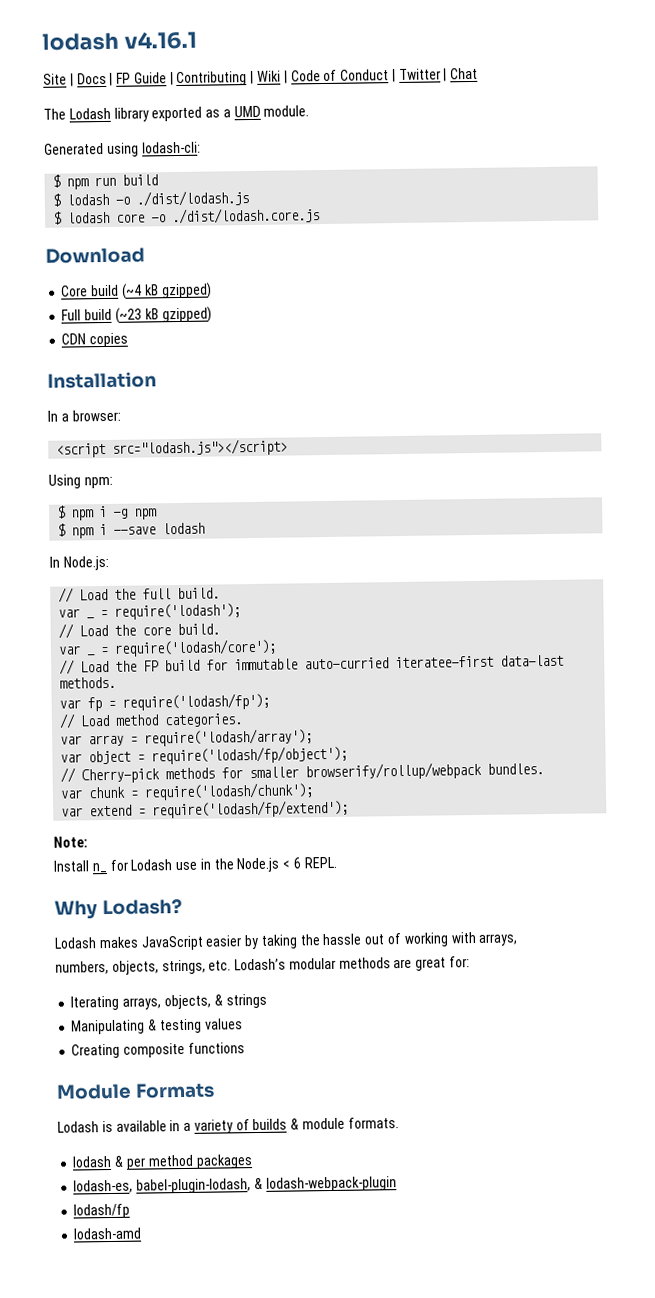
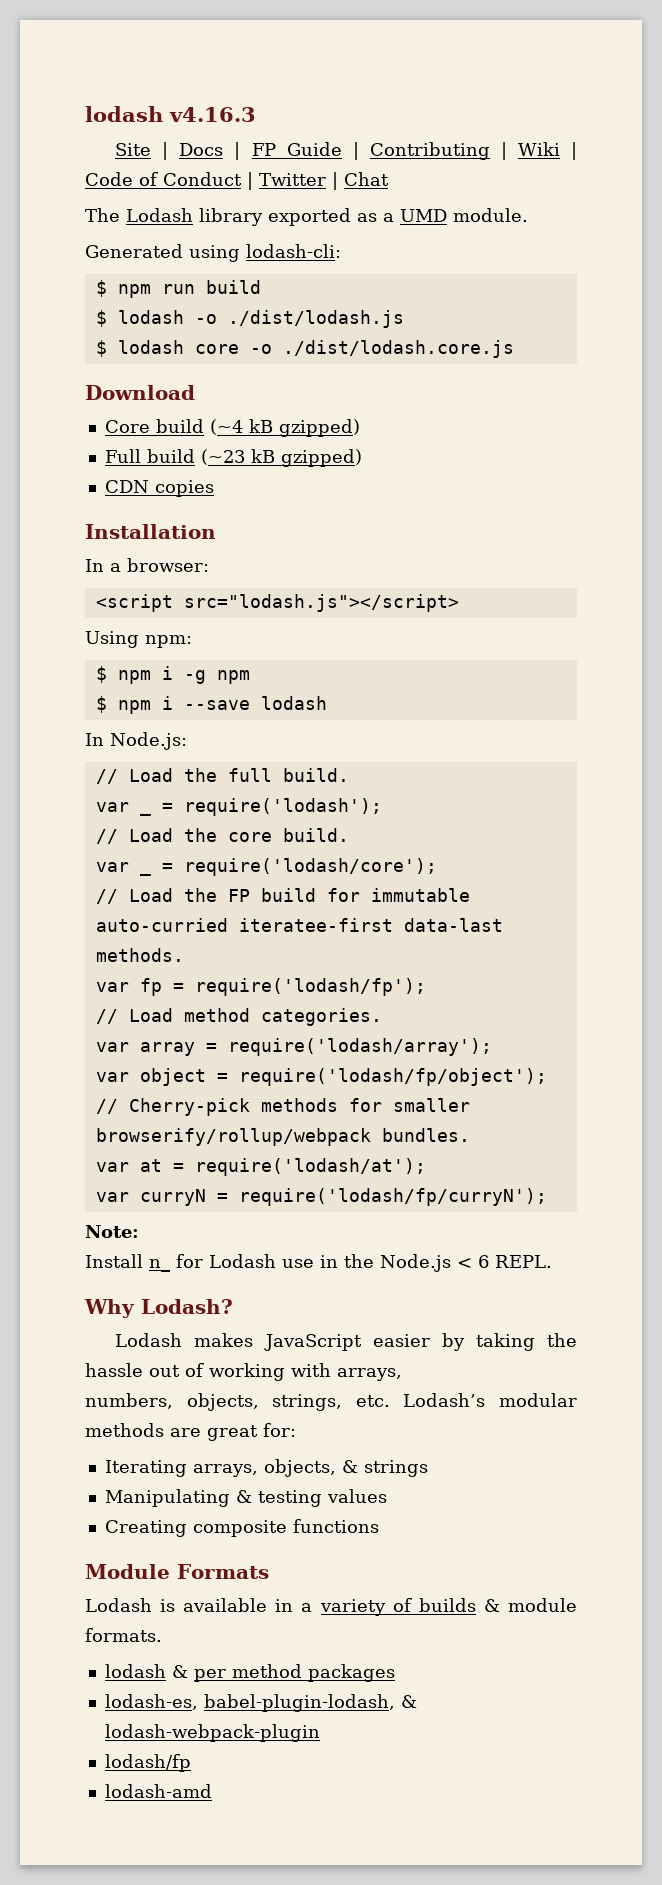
[42,30,197,51] lodash v4.16.1 -> [85,106,256,122] lodash v4.16.3
[88,782,315,801] [61,799,350,819] chunk = require('lodash/chunk'); // var extend = require('lodash/fp/extend'); -> [139,1158,426,1176] [95,1188,547,1206] at = require('lodash/at'); // var curryN = require('lodash/fp/curryN');

